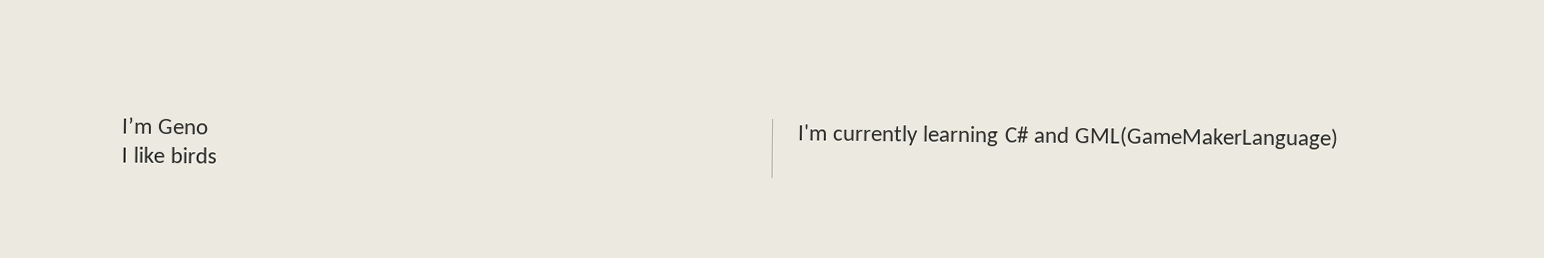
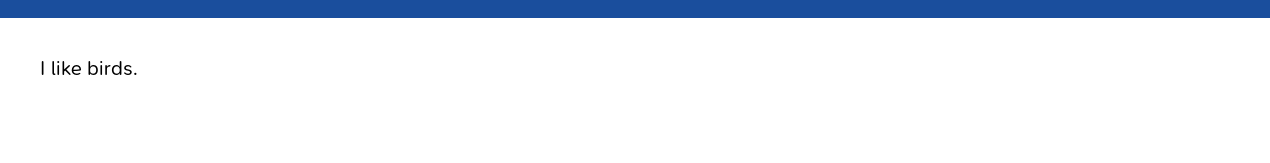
[121,116,210,135] [121,146,218,164] [797,124,1340,150] I’m Geno // I like birds // I'm currently learning C# and GML(GameMakerLanguage) -> [40,61,139,76] I like birds.

